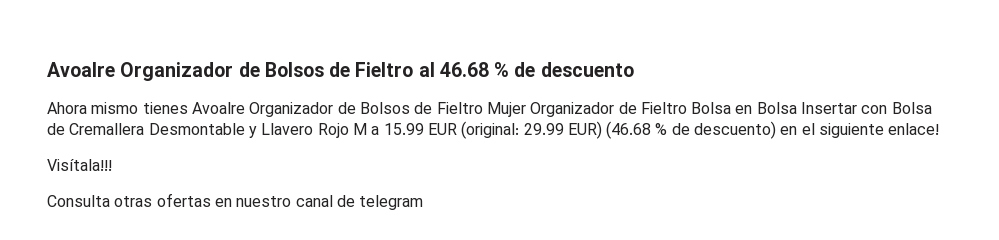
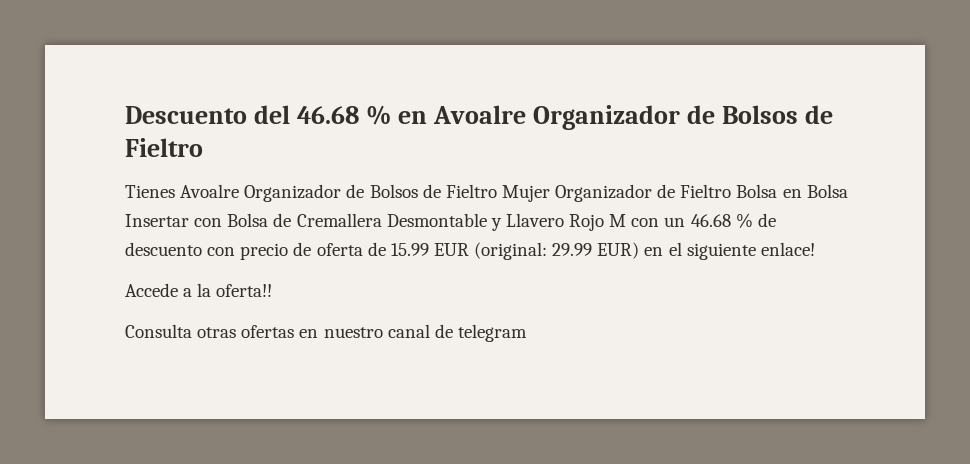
[47,62,634,81] [47,102,188,114] Avoalre Organizador de Bolsos de Fieltro al 46.68 % de descuento // Ahora mismo tienes -> [125,105,834,130] [125,138,203,157] [125,185,175,198] Descuento del 46.68 % en Avoalre Organizador de Bolsos de Fieltro // Tienes
[371,126,380,135] a -> [631,213,776,228] [125,242,386,260] con un 46.68 % de descuento con precio de oferta de
[606,121,777,139] (46.68 % de descuento) -> (640, 250) none
[47,159,112,171] Visítala!!! -> [125,283,273,297] Accede a la oferta!!

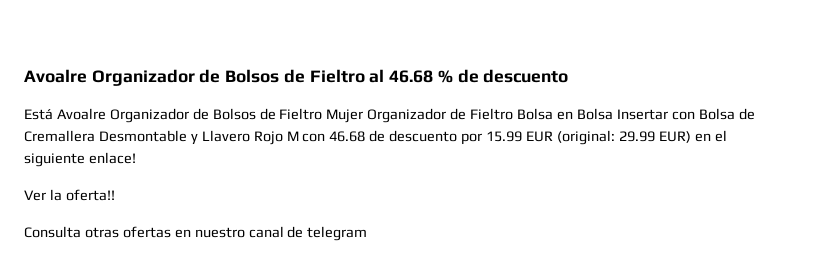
[125,105,834,130] [125,138,203,157] [125,185,175,198] Descuento del 46.68 % en Avoalre Organizador de Bolsos de Fieltro // Tienes -> [24,69,569,86] [24,109,53,120] Avoalre Organizador de Bolsos de Fieltro al 46.68 % de descuento // Está
[664,213,776,228] [125,242,386,260] un 46.68 % de descuento con precio de oferta de -> [329,130,483,145] 46.68 de descuento por
[125,283,193,297] Accede a -> [24,190,46,201] Ver

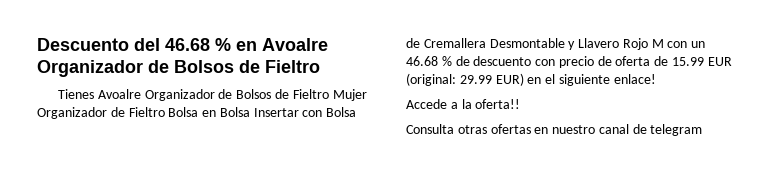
[24,69,569,86] [24,109,53,120] Avoalre Organizador de Bolsos de Fieltro al 46.68 % de descuento // Está -> [37,38,328,51] [37,60,320,77] [58,89,95,99] Descuento del 46.68 % en Avoalre Organizador de Bolsos de Fieltro // Tienes
[329,130,483,145] 46.68 de descuento por -> [691,41,706,48] [406,56,669,68] un 46.68 % de descuento con precio de oferta de
[24,190,46,201] Ver -> [406,99,458,109] Accede a

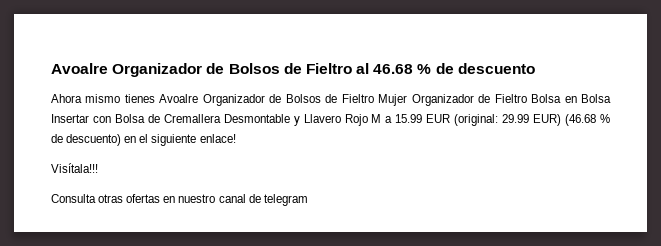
[37,38,328,51] [37,60,320,77] [58,89,95,99] Descuento del 46.68 % en Avoalre Organizador de Bolsos de Fieltro // Tienes -> [51,63,535,77] [51,94,155,103] Avoalre Organizador de Bolsos de Fieltro al 46.68 % de descuento // Ahora mismo tienes
[667,41,706,48] [406,56,669,68] con un 46.68 % de descuento con precio de oferta de -> [385,116,393,123] a
(524, 79) none -> [565,114,610,126] [51,134,122,146] (46.68 % de descuento)
[406,99,521,109] Accede a la oferta!! -> [51,163,98,173] Visítala!!!

